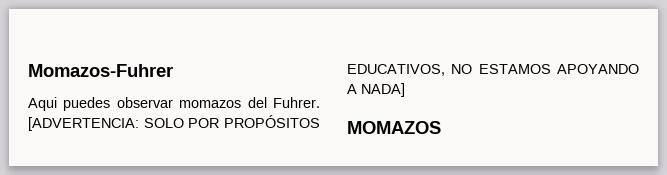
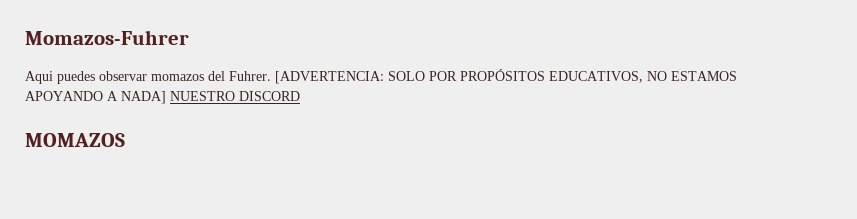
(405, 90) none -> [170,91,300,101] NUESTRO DISCORD

